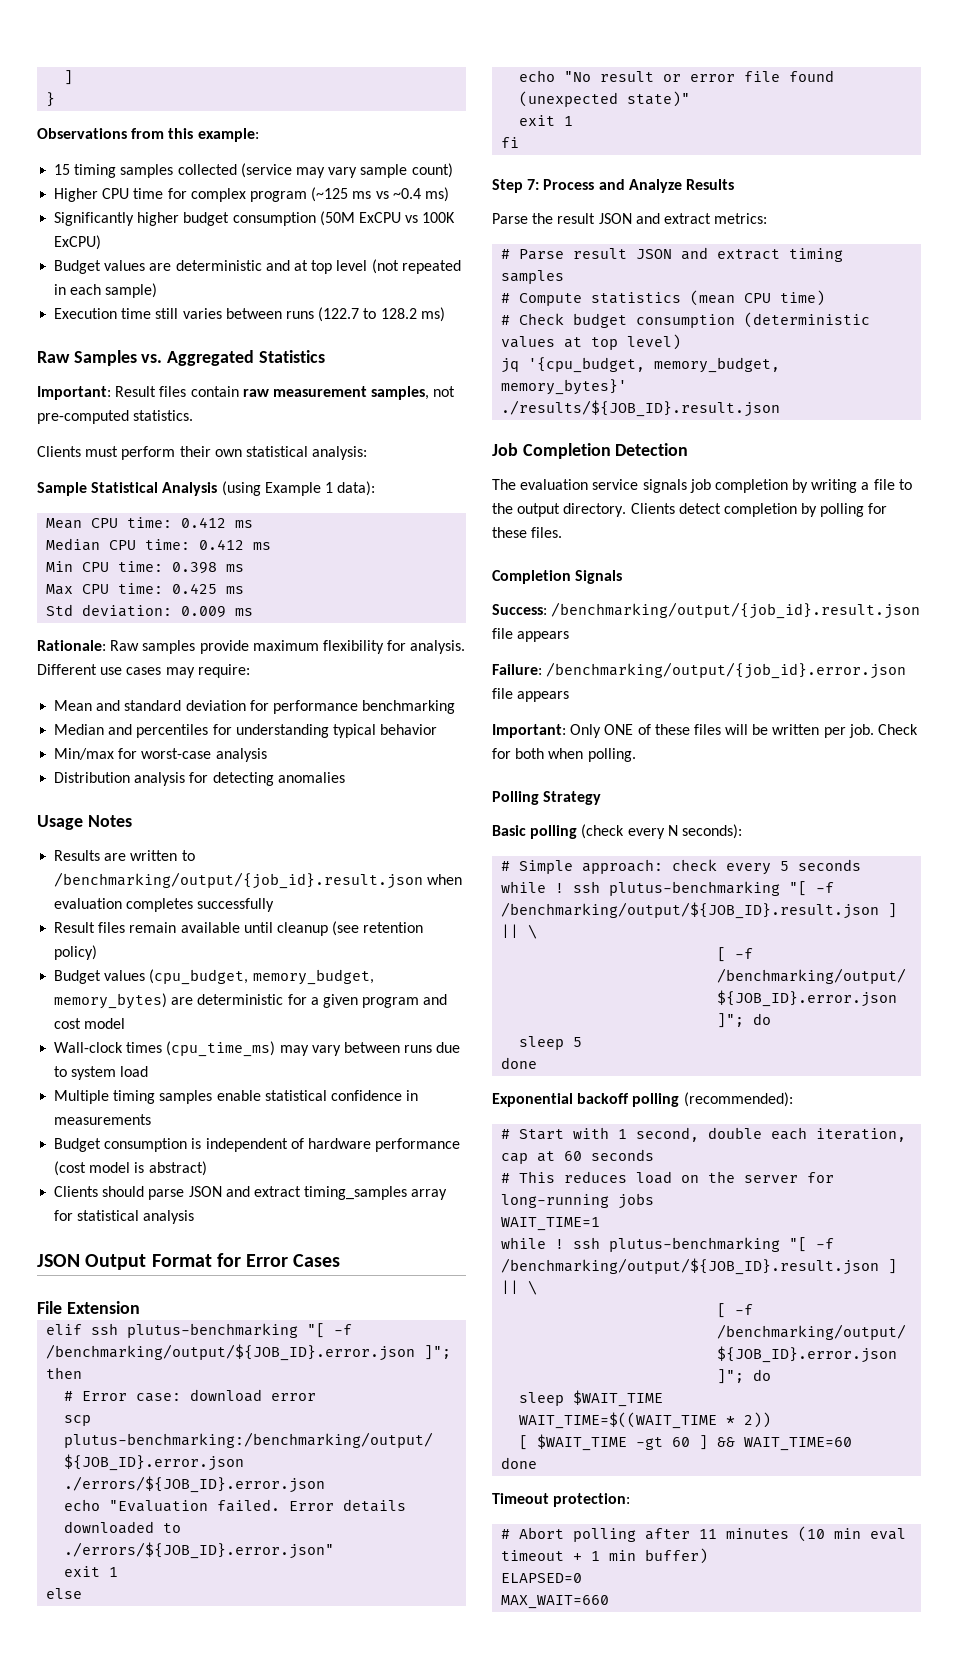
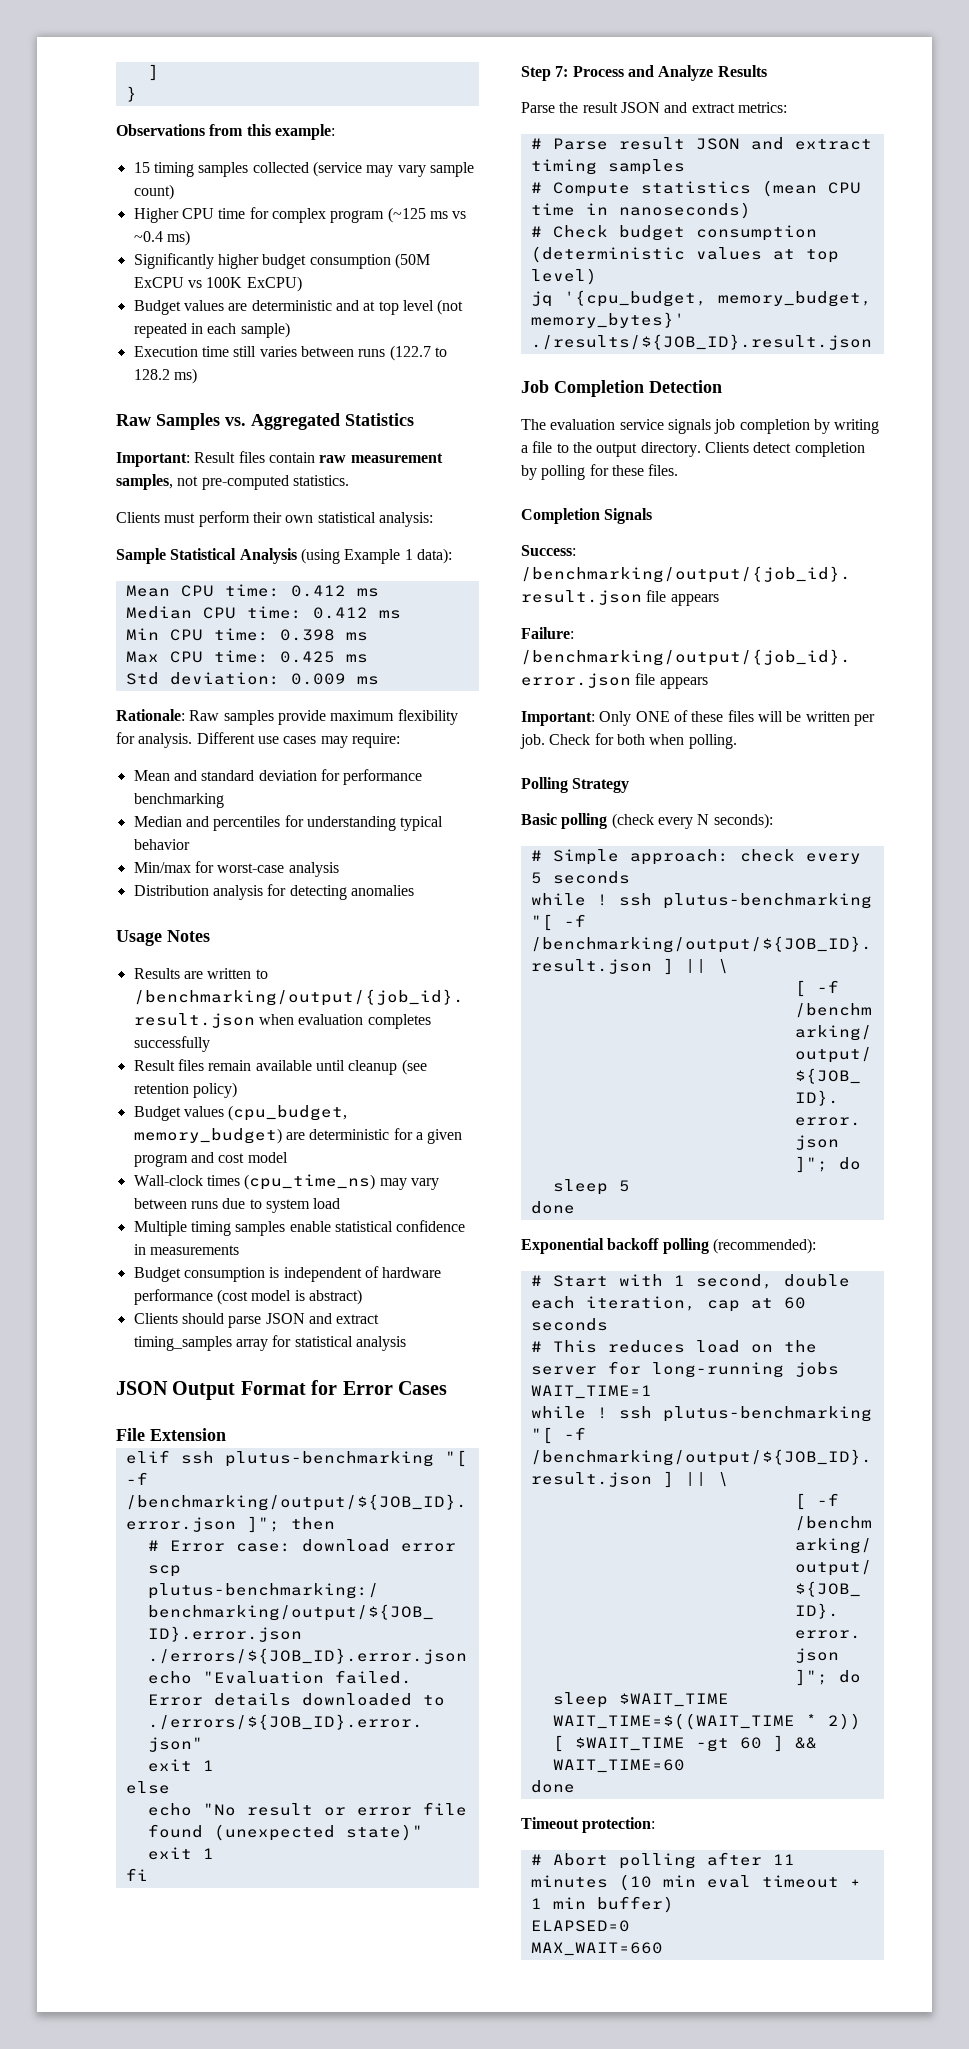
[252,969,374,985] [54,993,168,1009] memory_budget, memory_bytes) -> [133,1128,282,1144] memory_budget)
[166,1041,276,1057] (cpu_time_ms) -> [244,1174,376,1190] (cpu_time_ns)
[780,290,826,306] time) -> [530,202,751,219] time in nanoseconds)

